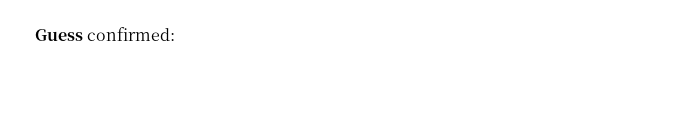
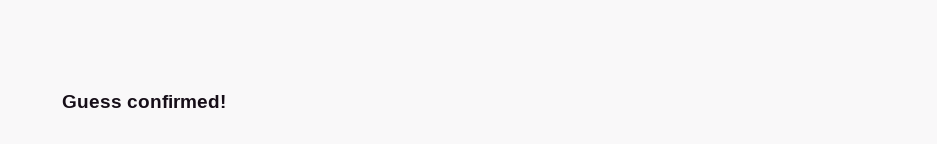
[87,27,176,41] confirmed: -> [127,95,227,108] confirmed!

